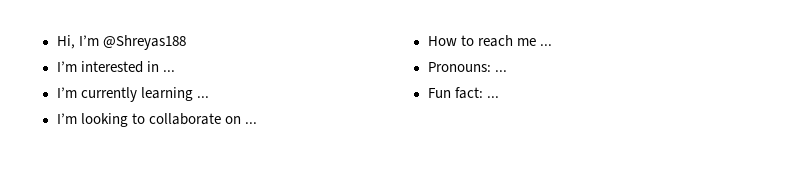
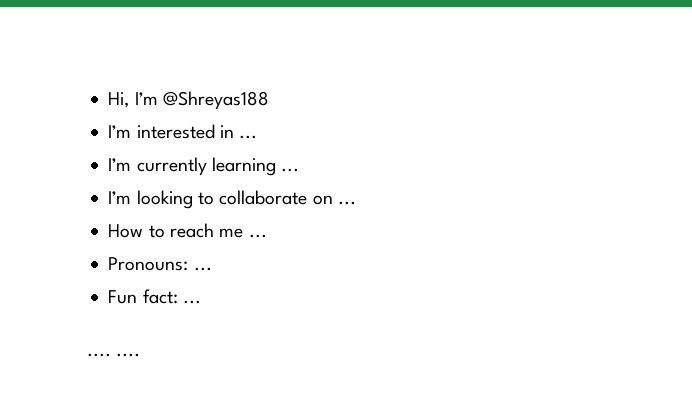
(499, 97) none -> [87,353,141,357] // .... ....

